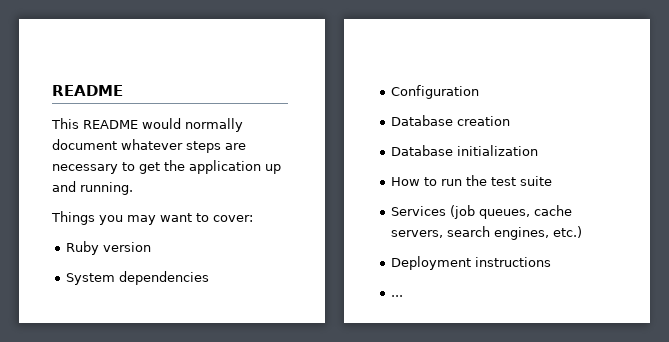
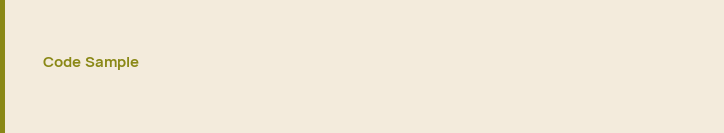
[52,85,123,96] [51,118,243,132] [52,139,246,153] [52,160,281,174] [52,181,133,195] [51,211,253,225] [66,241,152,255] [66,271,210,285] [391,85,480,99] [391,115,511,126] [391,145,539,156] [391,175,553,186] [391,205,573,219] [391,226,583,240] [391,256,552,270] [391,295,404,297] README // This README would normally document whatever steps are necessary to get the application up and running. // Things you may want to cover: // Ruby version // System dependencies // Configuration // Database creation // Database initialization // How to run the test suite // Services (job queues, cache servers, search engines, etc.) // Deployment instructions // ... -> [43,57,140,70] Code Sample

